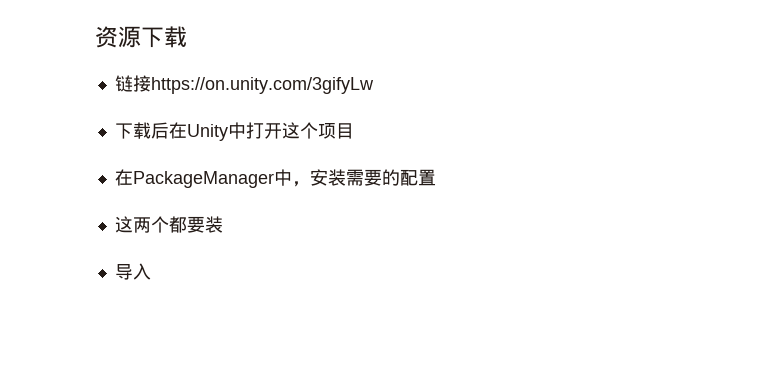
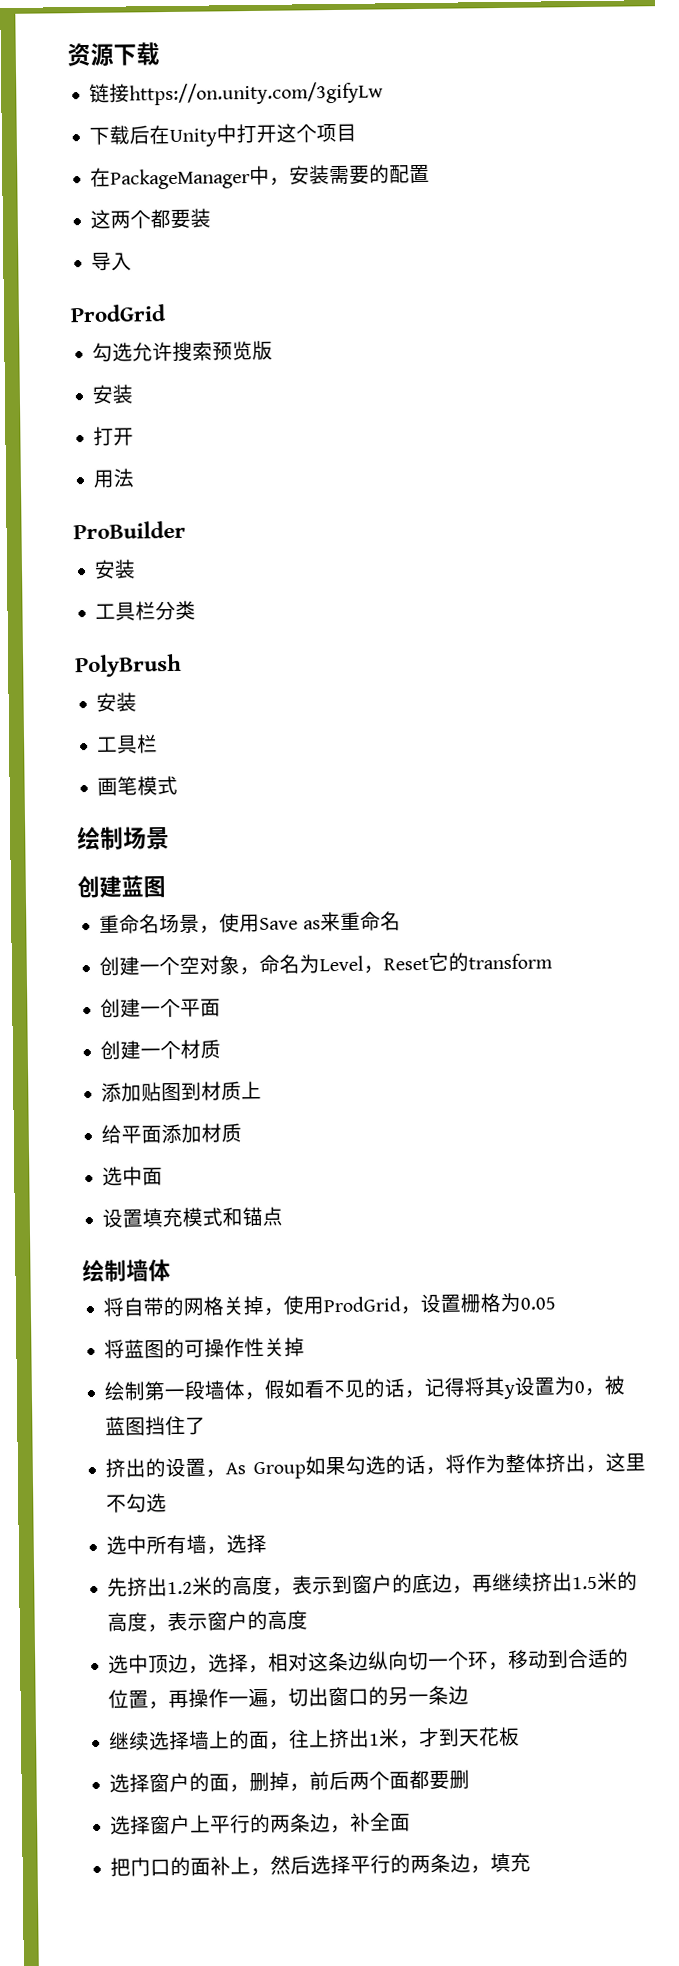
(151, 271) none -> [70,304,167,323] [92,340,274,362] [92,384,135,404] [93,426,135,446] [93,468,136,488] [73,520,186,540] [94,559,137,579] [95,600,197,621] [75,653,182,678] [96,692,138,712] [97,734,159,754] [97,775,179,796] [77,826,170,851] [77,875,166,899] [99,911,401,934] [99,952,554,976] [100,998,222,1018] [100,1039,222,1060] [101,1080,263,1102] [101,1123,243,1144] [102,1166,164,1186] [102,1206,284,1228] [82,1258,171,1283] [103,1292,557,1317] [104,1337,306,1359] [104,1375,626,1401] [105,1415,207,1436] [105,1452,646,1480] [106,1493,168,1513] [106,1533,268,1555] [107,1571,639,1597] [107,1610,309,1633] [108,1648,630,1674] [108,1685,470,1710] [109,1726,521,1751] [109,1769,471,1793] [110,1812,412,1835] [110,1852,532,1877] // ProdGrid // 勾选允许搜索预览版 // 安装 // 打开 // 用法 // ProBuilder // 安装 // 工具栏分类 // PolyBrush // 安装 // 工具栏 // 画笔模式 // 绘制场景 // 创建蓝图 // 重命名场景，使用Save as来重命名 // 创建一个空对象，命名为Level，Reset它的transform // 创建一个平面 // 创建一个材质 // 添加贴图到材质上 // 给平面添加材质 // 选中面 // 设置填充模式和锚点 // 绘制墙体 // 将自带的网格关掉，使用ProdGrid，设置栅格为0.05 // 将蓝图的可操作性关掉 // 绘制第一段墙体，假如看不见的话，记得将其y设置为0，被蓝图挡住了 // 挤出的设置，As Group如果勾选的话，将作为整体挤出，这里不勾选 // 选中所有墙，选择 // 先挤出1.2米的高度，表示到窗户的底边，再继续挤出1.5米的高度，表示窗户的高度 // 选中顶边，选择，相对这条边纵向切一个环，移动到合适的位置，再操作一遍，切出窗口的另一条边 // 继续选择墙上的面，往上挤出1米，才到天花板 // 选择窗户的面，删掉，前后两个面都要删 // 选择窗户上平行的两条边，补全面 // 把门口的面补上，然后选择平行的两条边，填充

